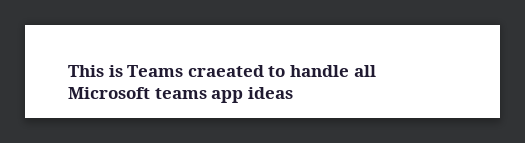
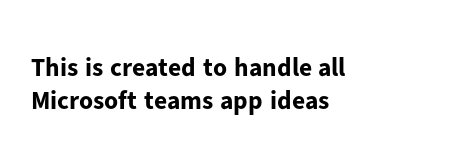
[127,65,264,77] Teams craeated -> [109,57,196,77] created

